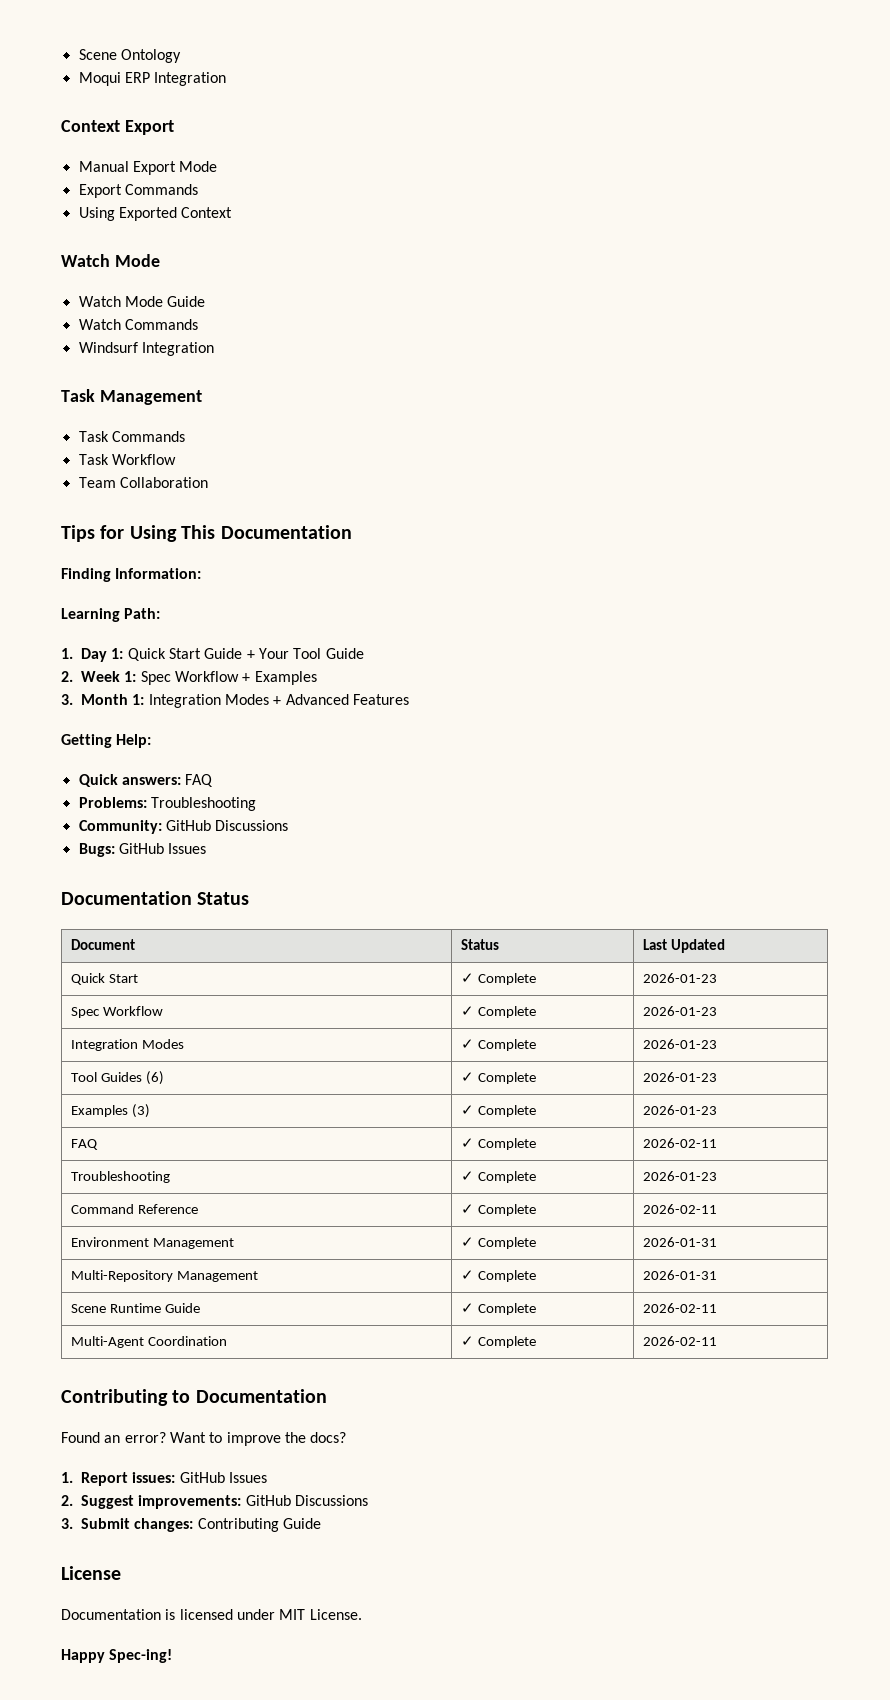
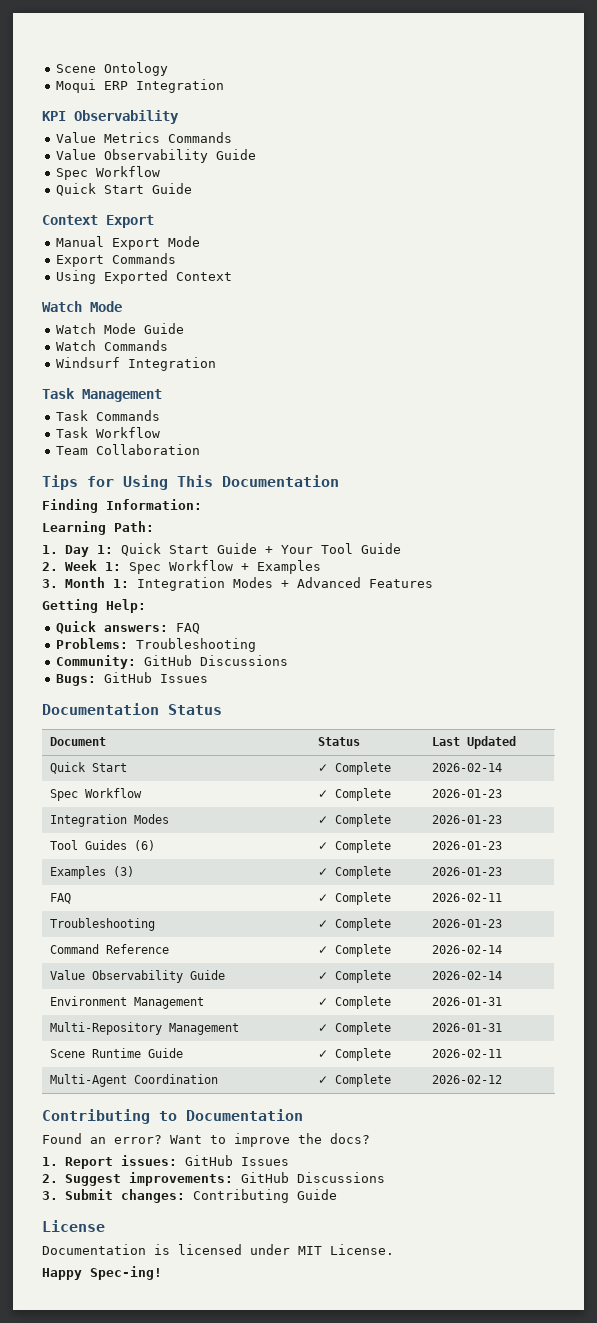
(227, 79) none -> [42,110,179,124] [56,132,233,143] [56,149,257,163] [56,166,161,180] [56,183,193,196] // KPI Observability // Value Metrics Commands // Value Observability Guide // Spec Workflow // Quick Start Guide
[643,973,718,983] 2026-01-23 -> [431,763,502,772] 2026-02-14
[643,1204,718,1214] 2026-02-11 -> [431,945,502,954] [49,970,225,983] [317,970,391,983] [431,971,502,980] 2026-02-14 // Value Observability Guide | ✓ Complete | 2026-02-14
[643,1336,718,1346] 2026-02-11 -> [431,1075,502,1084] 2026-02-12

